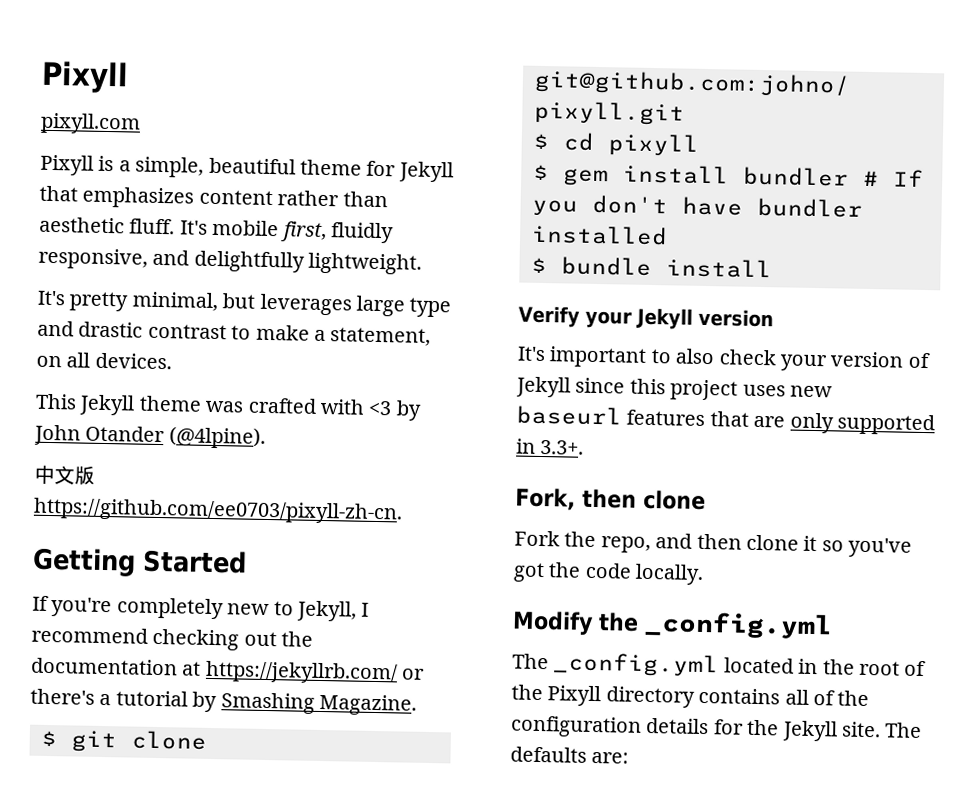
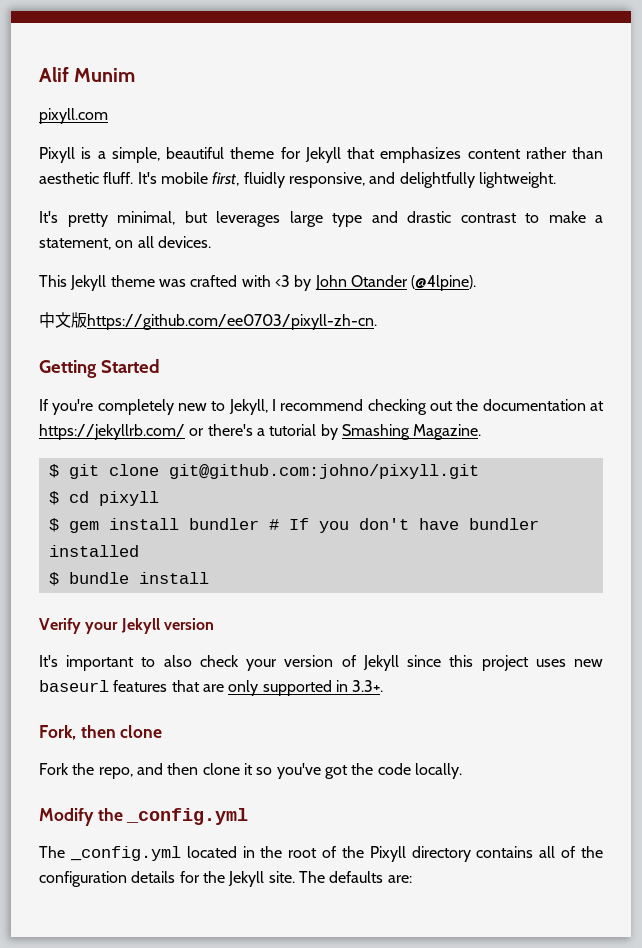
[41,60,129,94] Pixyll -> [39,67,136,82] Alif Munim

